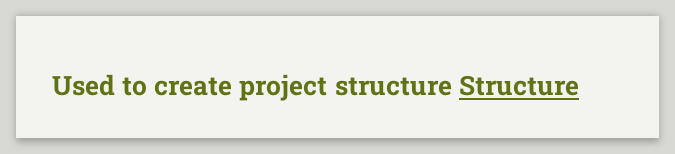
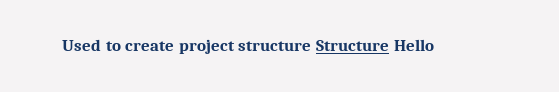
(579, 85) none -> [393,39,434,51] Hello

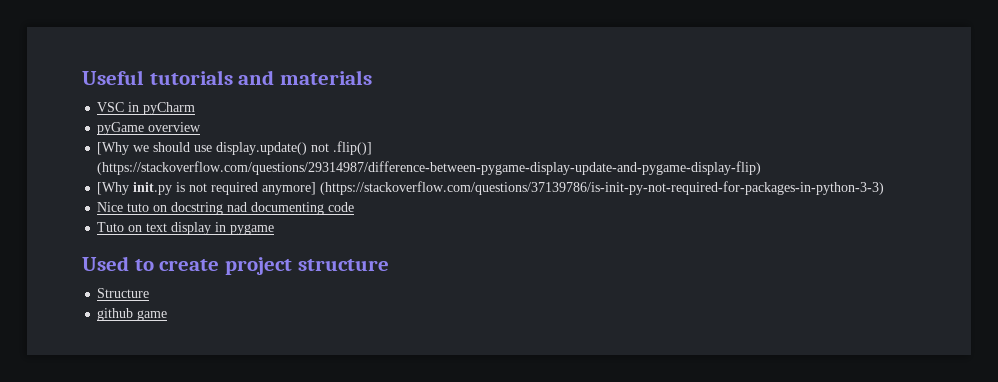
(62, 45) none -> [82,70,373,85] [97,102,196,115] [97,122,202,135] [97,141,373,155] [97,161,762,175] [97,181,885,195] [97,202,355,215] [97,222,275,235] Useful tutorials and materials // VSC in pyCharm // pyGame overview // [Why we should use display.update() not .flip()] (https://stackoverflow.com/questions/29314987/difference-between-pygame-display-update-and-pygame-display-flip) // [Why init.py is not required anymore] (https://stackoverflow.com/questions/37139786/is-init-py-not-required-for-packages-in-python-3-3) // Nice tuto on docstring nad documenting code // Tuto on text display in pygame //
(312, 46) none -> (389, 265) //
[393,39,434,51] Hello -> [97,308,168,321] // github game

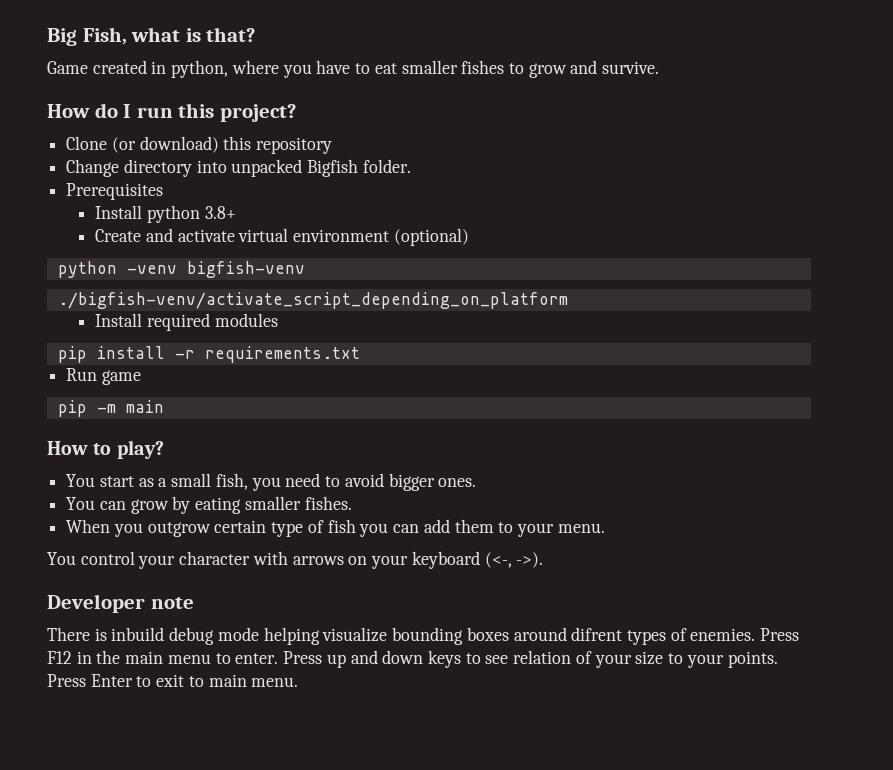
[82,70,373,85] [97,102,196,115] [97,122,202,135] [97,141,373,155] [97,161,762,175] [97,181,885,195] [97,202,355,215] [97,222,275,235] [82,256,389,275] [97,288,150,298] [97,308,168,321] Useful tutorials and materials // VSC in pyCharm // pyGame overview // [Why we should use display.update() not .flip()] (https://stackoverflow.com/questions/29314987/difference-between-pygame-display-update-and-pygame-display-flip) // [Why init.py is not required anymore] (https://stackoverflow.com/questions/37139786/is-init-py-not-required-for-packages-in-python-3-3) // Nice tuto on docstring nad documenting code // Tuto on text display in pygame // Used to create project structure // Structure // github game -> [47,27,256,46] [47,60,660,78] [47,103,296,122] [66,136,333,154] [66,159,411,177] [66,183,164,200] [95,205,236,223] [95,228,469,246] [57,261,305,278] [57,292,568,309] [95,313,278,331] [57,346,360,363] [66,368,141,385] [57,400,164,417] [47,440,164,459] [66,473,477,491] [66,496,352,514] [66,519,605,537] [47,551,544,569] [47,594,194,613] [47,627,800,645] [47,650,778,668] [47,674,299,687] Big Fish, what is that? // Game created in python, where you have to eat smaller fishes to grow and survive. // How do I run this project? // Clone (or download) this repository // Change directory into unpacked Bigfish folder. // Prerequisites // Install python 3.8+ // Create and activate virtual environment (optional) // python -venv bigfish-venv // ./bigfish-venv/activate_script_depending_on_platform // Install required modules // pip install -r requirements.txt // Run game // pip -m main // How to play? // You start as a small fish, you need to avoid bigger ones. // You can grow by eating smaller fishes. // When you outgrow certain type of fish you can add them to your menu. // You control your character with arrows on your keyboard (<-, ->). // Developer note // There is inbuild debug mode helping visualize bounding boxes around difrent types of enemies. Press F12 in the main menu to enter. Press up and down keys to see relation of your size to your points. Press Enter to exit to main menu.

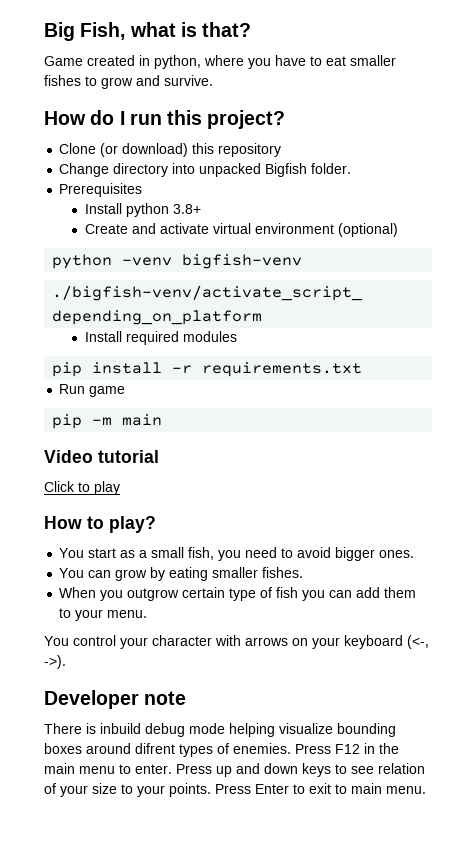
(164, 406) none -> [44,450,159,463] [44,481,120,495] // Video tutorial // Click to play

